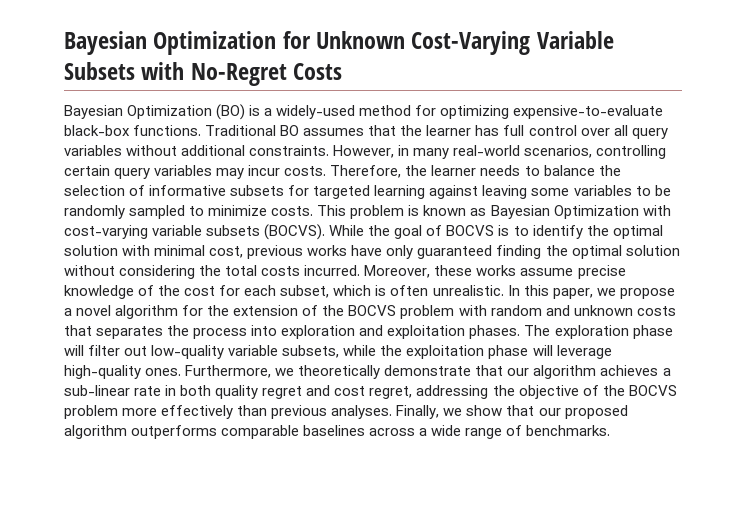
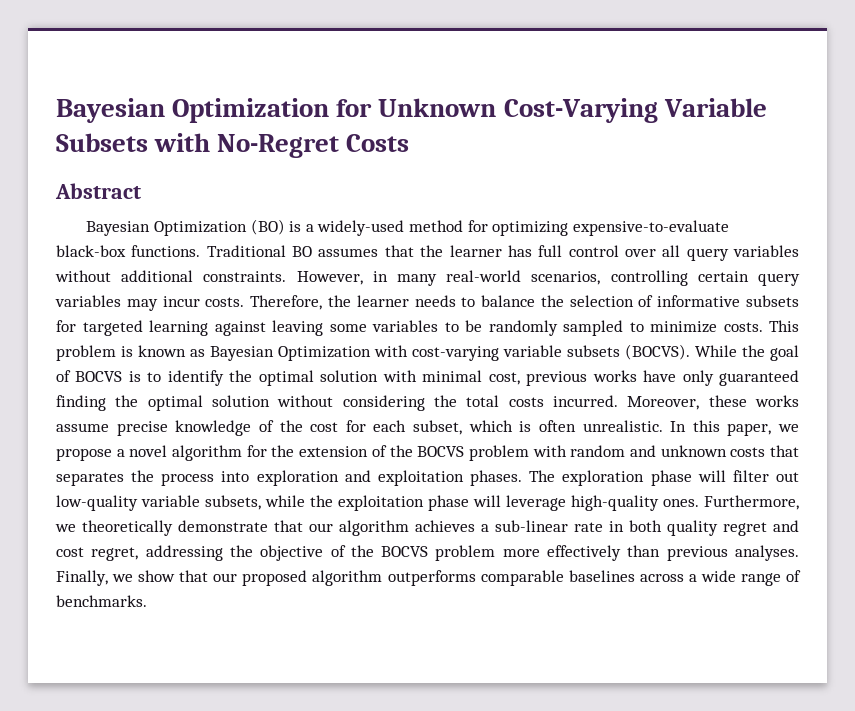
(343, 71) none -> [55,183,141,199] // Abstract

